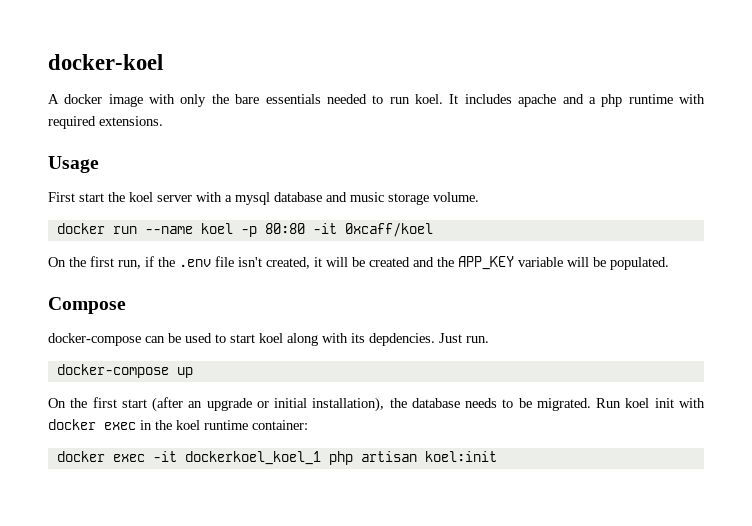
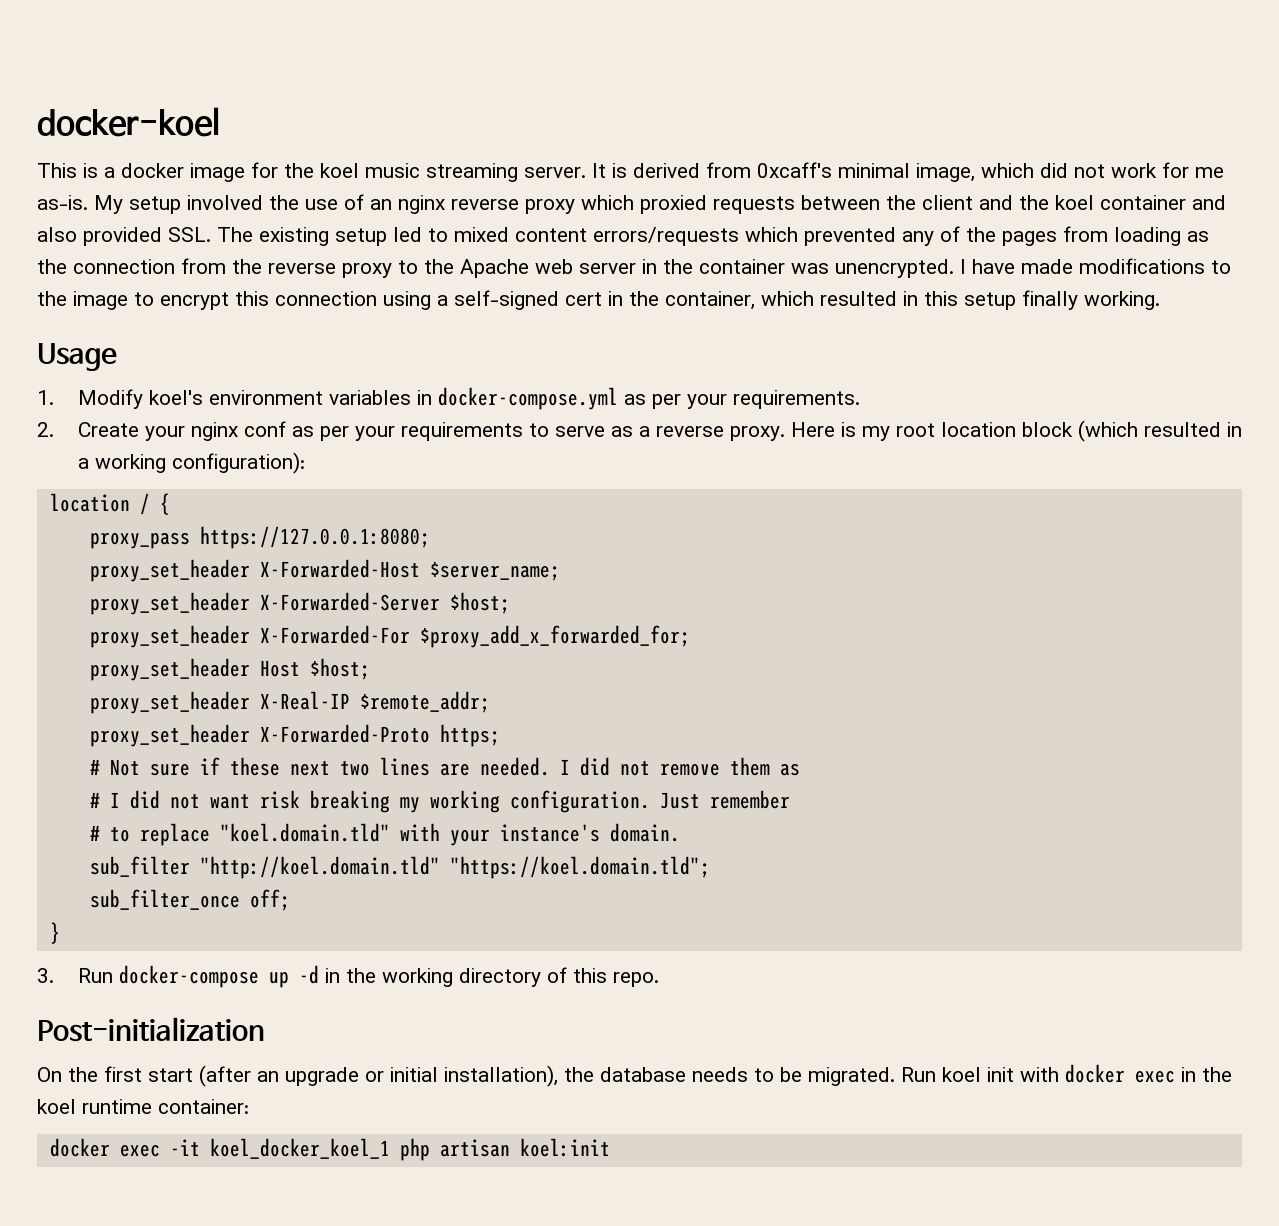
[48,94,705,107] [48,116,163,129] [48,156,99,173] [48,192,479,205] [56,223,433,237] [48,256,669,270] [48,297,126,314] [48,333,489,346] [56,364,193,378] A docker image with only the bare essentials needed to run koel. It includes apache and a php runtime with required extensions. // Usage // First start the koel server with a mysql database and music storage volume. // docker run --name koel -p 80:80 -it 0xcaff/koel // On the first run, if the .env file isn't created, it will be created and the APP_KEY variable will be populated. // Compose // docker-compose can be used to start koel along with its depdencies. Just run. // docker-compose up -> [37,162,1224,182] [37,194,1226,214] [37,226,1209,246] [37,258,1231,278] [37,290,1160,310] [37,343,117,371] [37,387,860,410] [37,420,1242,442] [77,452,305,474] [49,493,170,515] [89,526,430,549] [89,559,560,582] [89,592,510,615] [89,625,690,648] [89,658,370,681] [89,691,490,714] [89,724,500,747] [89,757,800,776] [89,790,790,813] [89,823,680,846] [89,856,710,879] [89,889,290,911] [49,922,60,944] [37,965,659,988] [37,1017,265,1042] This is a docker image for the koel music streaming server. It is derived from 0xcaff's minimal image, which did not work for me as-is. My setup involved the use of an nginx reverse proxy which proxied requests between the client and the koel container and also provided SSL. The existing setup led to mixed content errors/requests which prevented any of the pages from loading as the connection from the reverse proxy to the Apache web server in the container was unencrypted. I have made modifications to the image to encrypt this connection using a self-signed cert in the container, which resulted in this setup finally working. // Usage // 1. Modify koel's environment variables in docker-compose.yml as per your requirements. // 2. Create your nginx conf as per your requirements to serve as a reverse proxy. Here is my root location block (which resulted in a working configuration): // location / { // proxy_pass https://127.0.0.1:8080; // proxy_set_header X-Forwarded-Host $server_name; // proxy_set_header X-Forwarded-Server $host; // proxy_set_header X-Forwarded-For $proxy_add_x_forwarded_for; // proxy_set_header Host $host; // proxy_set_header X-Real-IP $remote_addr; // proxy_set_header X-Forwarded-Proto https; // # Not sure if these next two lines are needed. I did not remove them as // # I did not want risk breaking my working configuration. Just remember // # to replace "koel.domain.tld" with your instance's domain. // sub_filter "http://koel.domain.tld" "https://koel.domain.tld"; // sub_filter_once off; // } // 3. Run docker-compose up -d in the working directory of this repo. // Post-initialization
[184,451,321,465] dockerkoel_koel_1 -> [209,1138,390,1159] koel_docker_koel_1

